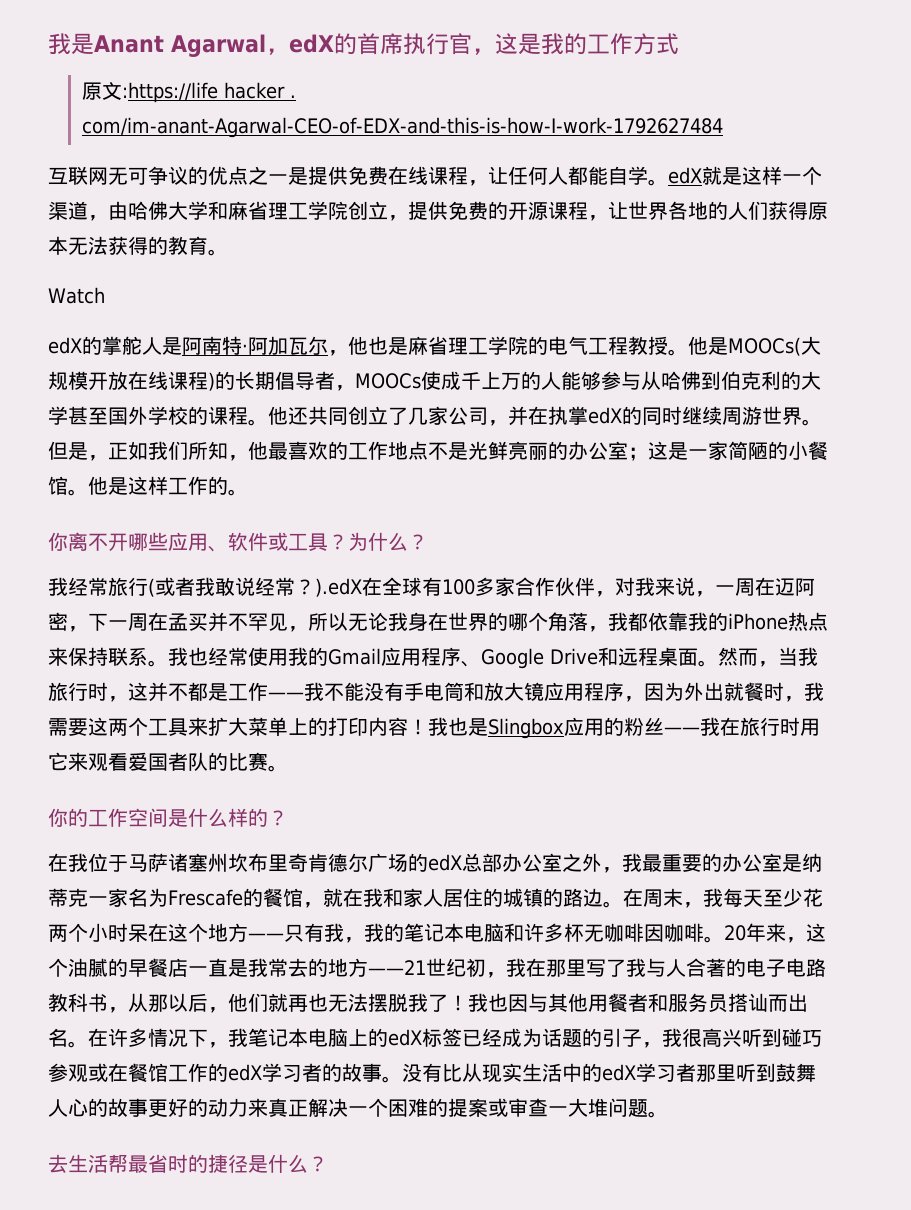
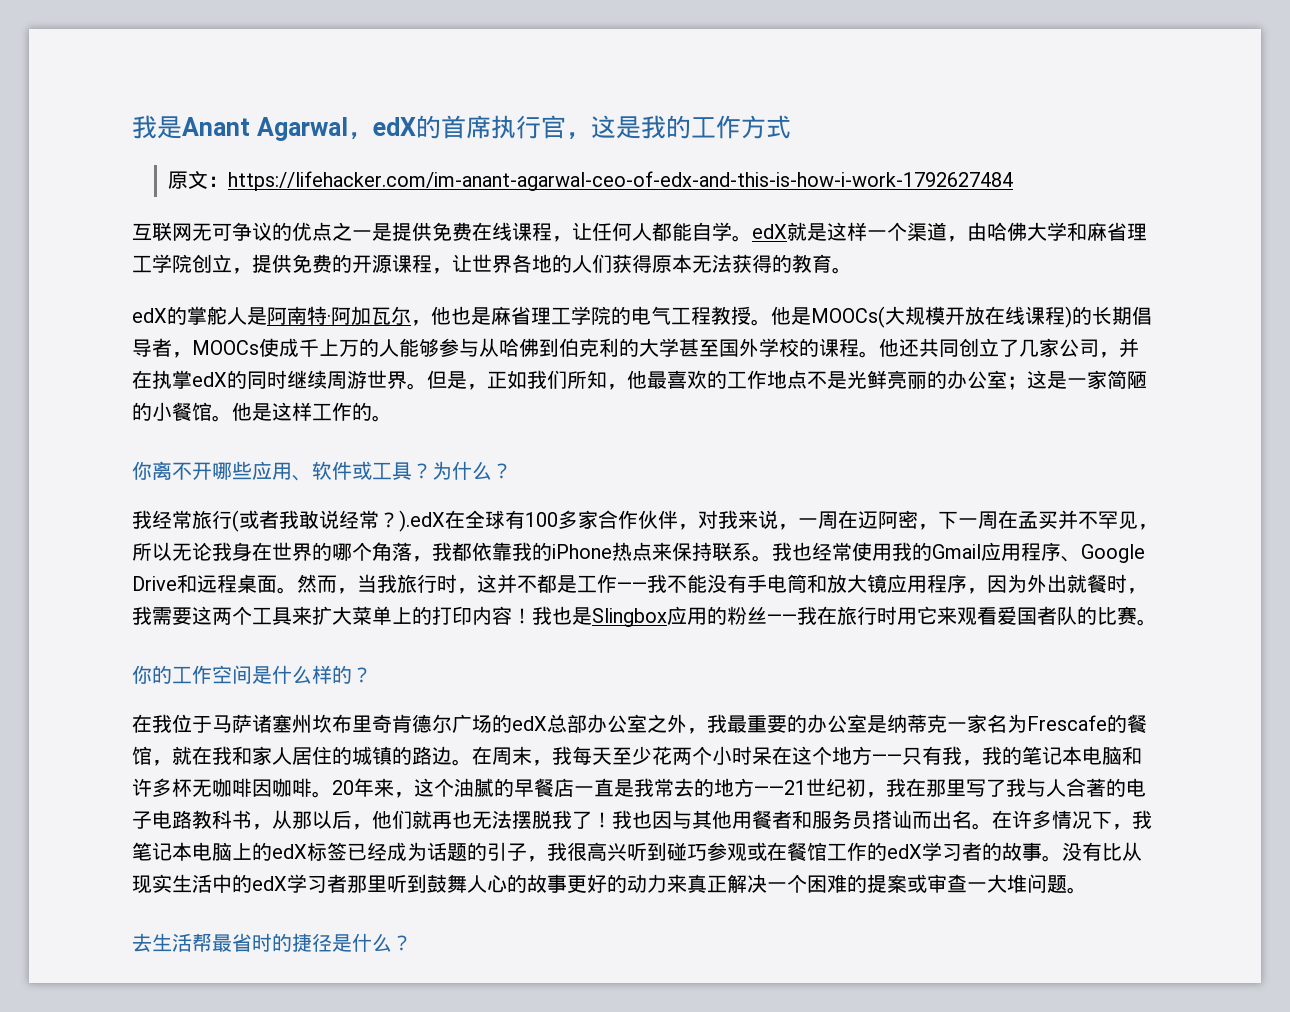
[121,82,296,103] [81,117,723,138] :https://life hacker . com/im-anant-Agarwal-CEO-of-EDX-and-this-is-how-I-work-1792627484 -> [207,171,1013,191] ：https://lifehacker.com/im-anant-agarwal-ceo-of-edx-and-this-is-how-i-work-1792627484
[48,287,105,304] // Watch -> (852, 270) none

